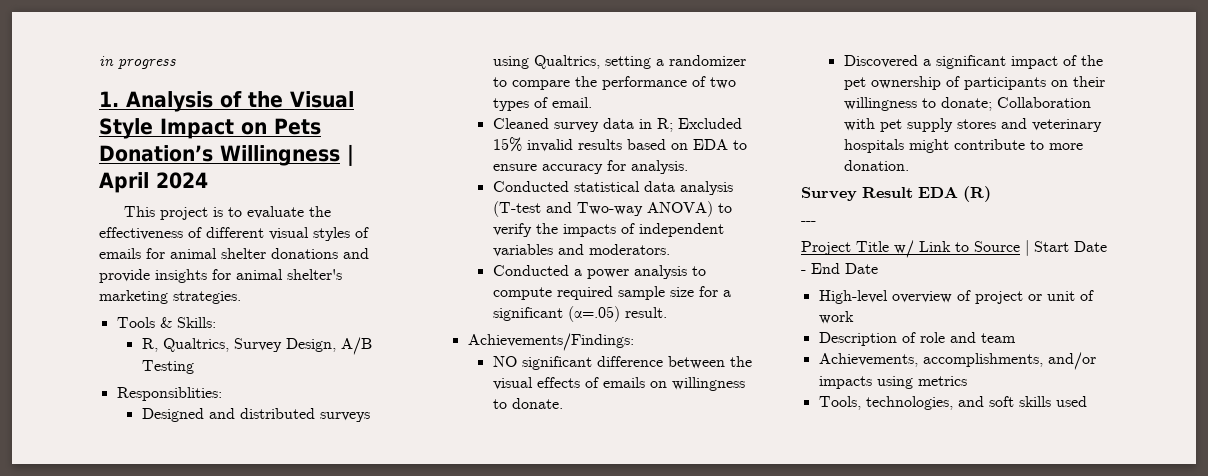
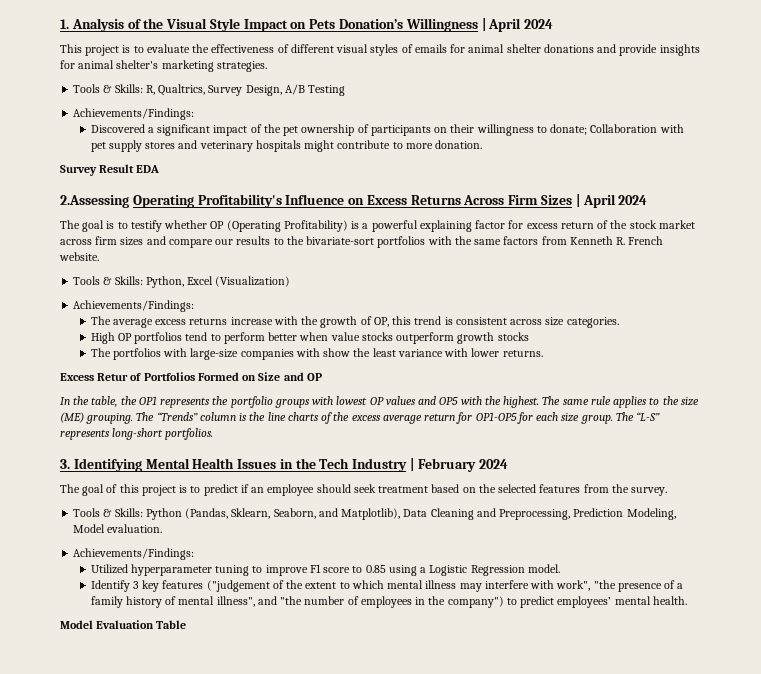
[99,56,176,69] in progress // -> (60, 24) none
(216, 322) // -> (143, 88) none
[116,387,222,401] [141,408,370,422] [492,55,746,69] [492,76,736,90] [492,97,592,111] [492,118,742,132] [492,137,747,152] [492,160,688,174] [492,181,733,195] [492,201,732,217] [492,223,724,237] [492,244,670,257] [492,265,706,279] [492,286,731,300] [492,306,667,322] [467,333,634,351] [492,356,752,370] [492,377,745,391] [492,398,563,409] Responsiblities: // Designed and distributed surveys using Qualtrics, setting a randomizer to compare the performance of two types of email. // Cleaned survey data in R; Excluded 15% invalid results based on EDA to ensure accuracy for analysis. // Conducted statistical data analysis (T-test and Two-way ANOVA) to verify the impacts of independent variables and moderators. // Conducted a power analysis to compute required sample size for a significant (α=.05) result. // Achievements/Findings: // NO significant difference between the visual effects of emails on willingness to donate. -> [73,108,195,120] Achievements/Findings:
[963,186,991,202] [801,221,816,225] [801,240,1107,258] [801,263,878,274] [818,290,1094,304] [818,311,854,324] [818,332,1016,346] [818,352,1096,370] [818,376,967,389] [818,396,1087,410] (R) // --- // Project Title w/ Link to Source | Start Date - End Date // High-level overview of project or unit of work // Description of role and team // Achievements, accomplishments, and/or impacts using metrics // Tools, technologies, and soft skills used -> [60,194,648,208] [60,220,695,232] [60,236,664,248] [59,252,99,261] [73,276,291,288] [73,300,195,312] [90,316,619,328] [90,332,529,344] [90,348,543,360] [60,372,322,381] [60,396,699,408] [60,412,661,424] [60,428,214,440] [60,458,508,472] [60,484,668,496] [73,508,676,520] [73,524,163,533] [73,548,195,560] [90,564,560,576] [90,580,684,592] [90,596,687,608] [60,620,187,629] // 2.Assessing Operating Profitability's Influence on Excess Returns Across Firm Sizes | April 2024 // The goal is to testify whether OP (Operating Profitability) is a powerful explaining factor for excess return of the stock market across firm sizes and compare our results to the bivariate-sort portfolios with the same factors from Kenneth R. French website. // Tools & Skills: Python, Excel (Visualization) // Achievements/Findings: // The average excess returns increase with the growth of OP, this trend is consistent across size categories. // High OP portfolios tend to perform better when value stocks outperform growth stocks // The portfolios with large-size companies with show the least variance with lower returns. // Excess Retur of Portfolios Formed on Size and OP // In the table, the OP1 represents the portfolio groups with lowest OP values and OP5 with the highest. The same rule applies to the size (ME) grouping. The “Trends” column is the line charts of the excess average return for OP1-OP5 for each size group. The “L-S” represents long-short portfolios. // 3. Identifying Mental Health Issues in the Tech Industry | February 2024 // The goal of this project is to predict if an employee should seek treatment based on the selected features from the survey. // Tools & Skills: Python (Pandas, Sklearn, Seaborn, and Matplotlib), Data Cleaning and Preprocessing, Prediction Modeling, Model evaluation. // Achievements/Findings: // Utilized hyperparameter tuning to improve F1 score to 0.85 using a Logistic Regression model. // Identify 3 key features ("judgement of the extent to which mental illness may interfere with work", "the presence of a family history of mental illness", and "the number of employees in the company") to predict employees’ mental health. // Model Evaluation Table

